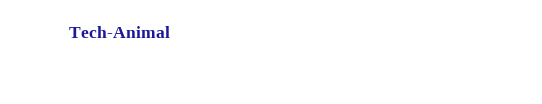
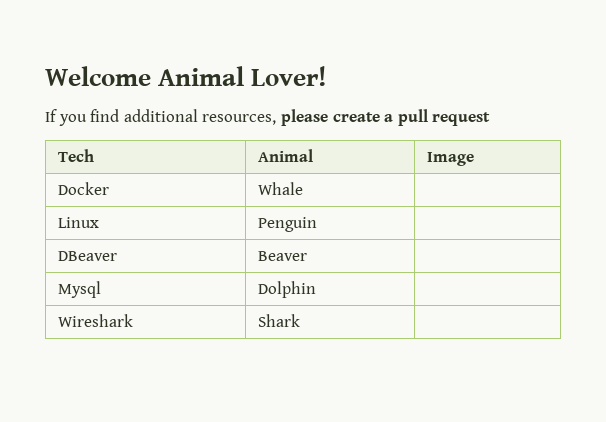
[69,26,170,38] Tech-Animal -> [45,66,328,86] [45,109,491,126] [57,149,94,162] [257,149,313,162] [426,152,474,166] [57,182,109,195] [257,182,303,195] [57,217,99,228] [257,217,317,232] [57,251,117,261] [257,251,307,261] [57,281,101,298] [257,281,316,298] [57,314,133,327] [257,314,300,327] Welcome Animal Lover! // If you find additional resources, please create a pull request // Tech | Animal | Image // Docker | Whale | // Linux | Penguin | // DBeaver | Beaver | // Mysql | Dolphin | // Wireshark | Shark |

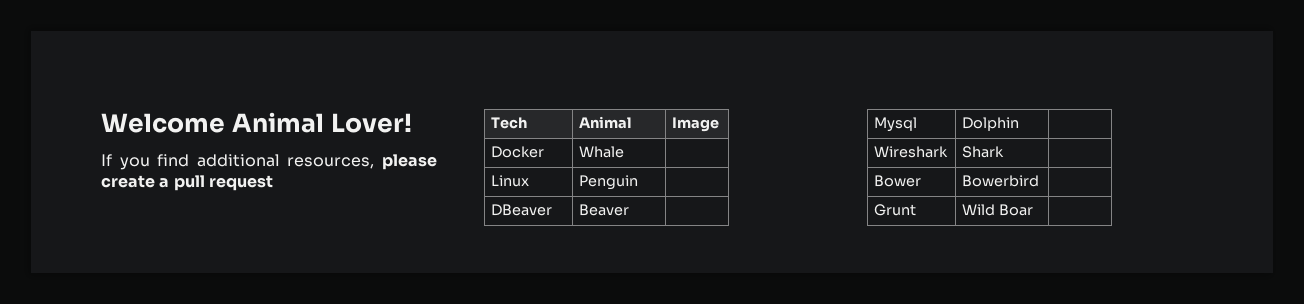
(300, 320) none -> [874,175,922,187] [962,175,1040,187] [874,204,917,216] [962,204,1034,216] // Bower | Bowerbird | // Grunt | Wild Boar |

